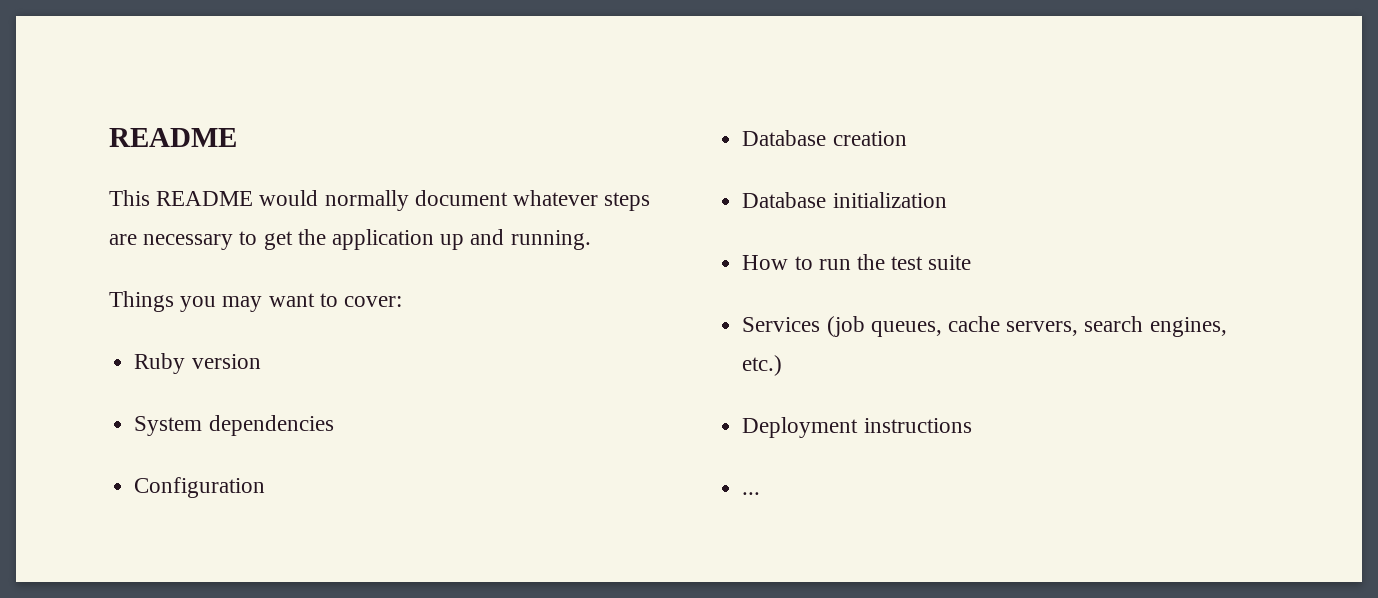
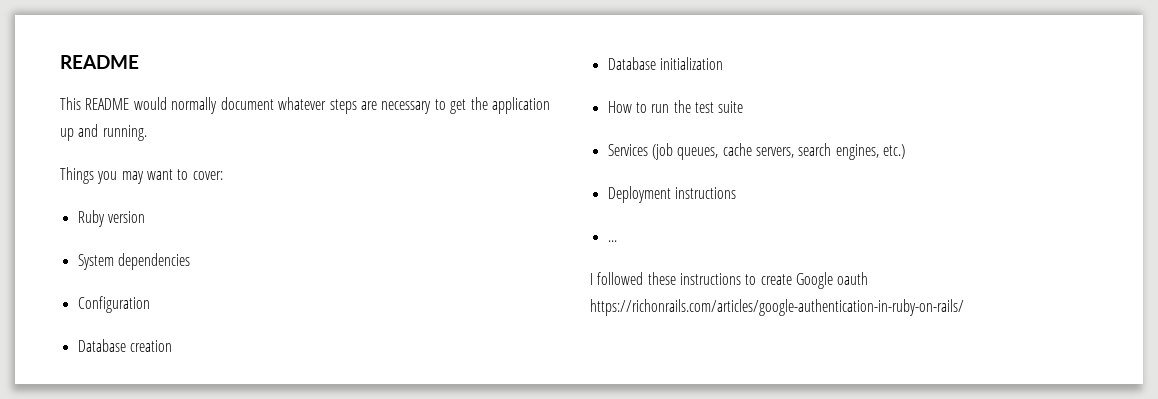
(761, 493) none -> [590,272,869,289] [590,299,964,316] // I followed these instructions to create Google oauth https://richonrails.com/articles/google-authentication-in-ruby-on-rails/

